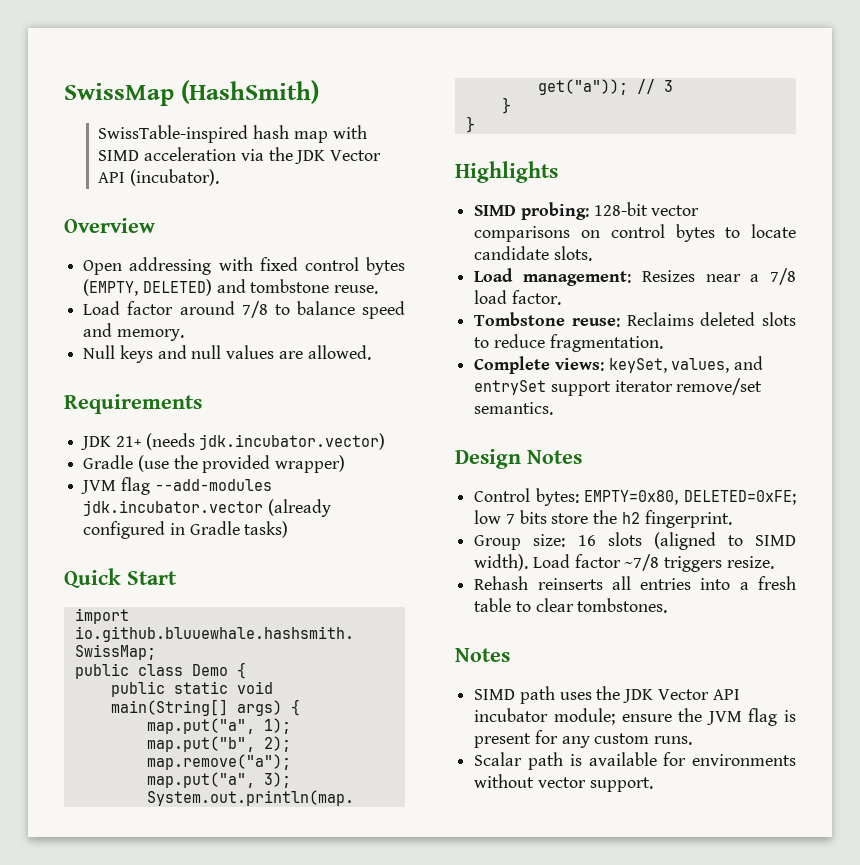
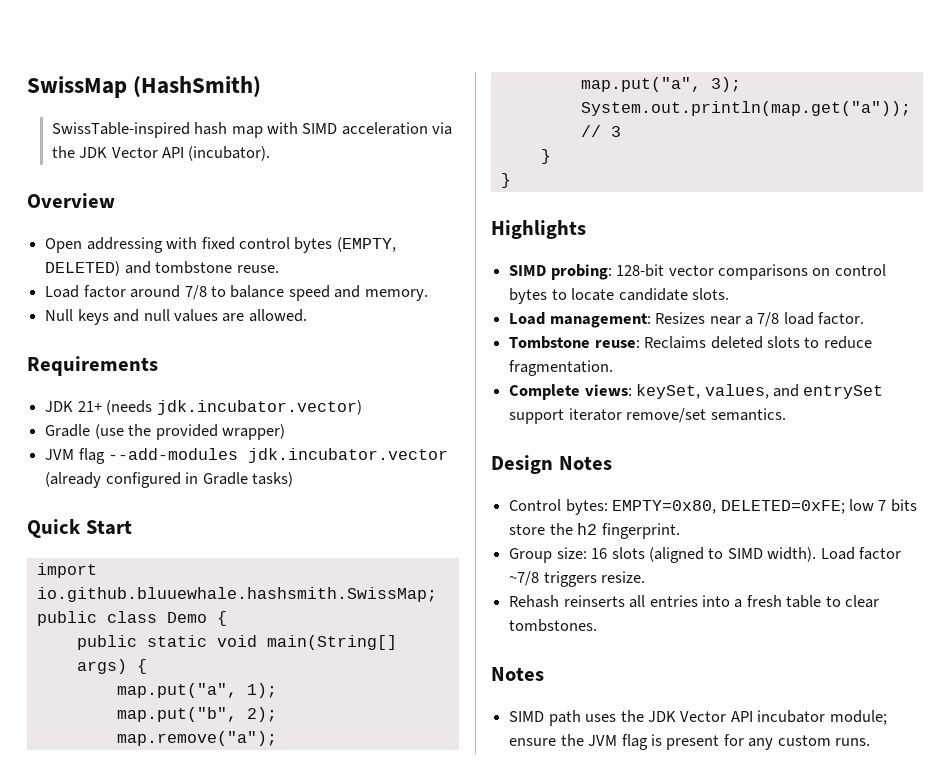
[474,752,796,770] [474,774,653,792] // Scalar path is available for environments without vector support. -> (871, 742) none

